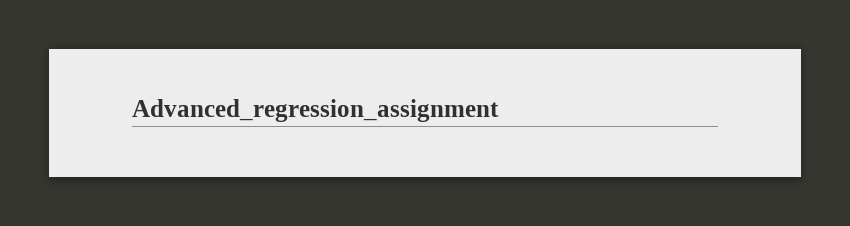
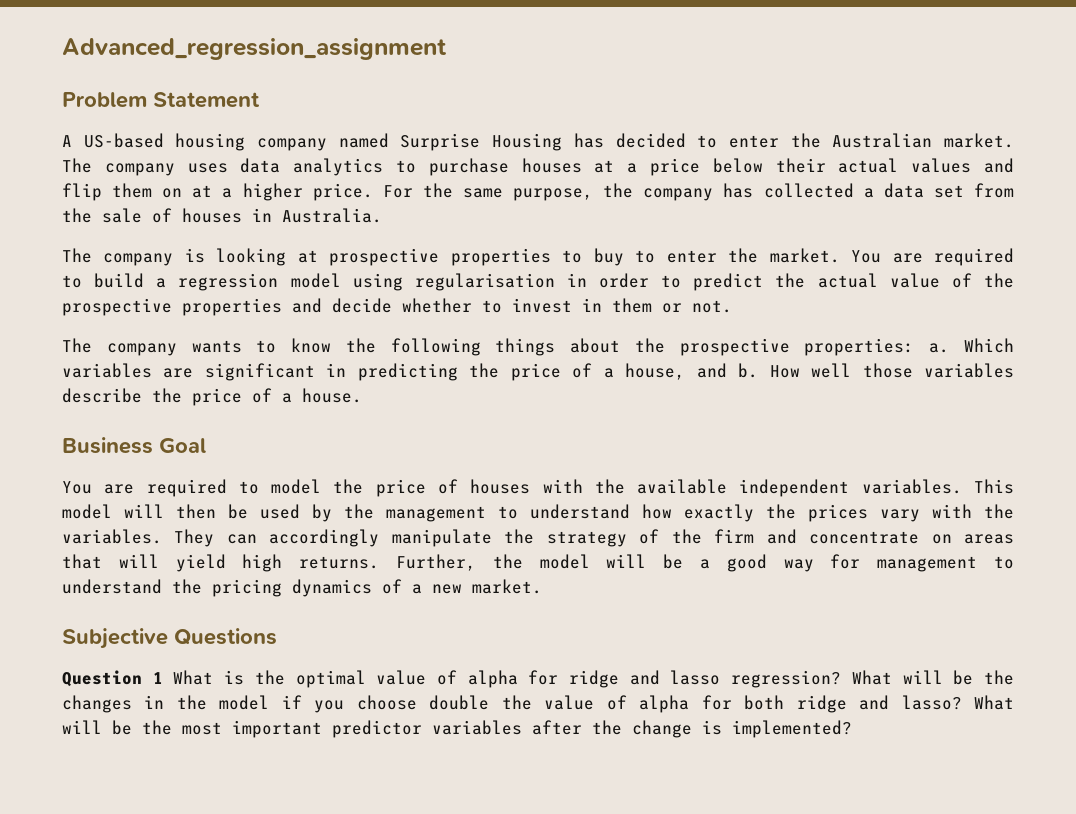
(499, 110) none -> [62,92,260,108] [62,133,1015,151] [62,158,1014,176] [62,183,1014,201] [62,208,382,223] [62,248,1015,266] [62,273,1014,291] [62,298,732,316] [62,338,1014,356] [62,363,1015,381] [62,388,362,406] [62,437,206,454] [62,479,1015,497] [62,504,1014,522] [62,529,1014,547] [62,554,1014,572] [62,579,542,597] [62,628,277,649] [62,670,1015,688] [62,695,1015,713] [62,720,852,738] // Problem Statement // A US-based housing company named Surprise Housing has decided to enter the Australian market. The company uses data analytics to purchase houses at a price below their actual values and flip them on at a higher price. For the same purpose, the company has collected a data set from the sale of houses in Australia. // The company is looking at prospective properties to buy to enter the market. You are required to build a regression model using regularisation in order to predict the actual value of the prospective properties and decide whether to invest in them or not. // The company wants to know the following things about the prospective properties: a. Which variables are significant in predicting the price of a house, and b. How well those variables describe the price of a house. // Business Goal // You are required to model the price of houses with the available independent variables. This model will then be used by the management to understand how exactly the prices vary with the variables. They can accordingly manipulate the strategy of the firm and concentrate on areas that will yield high returns. Further, the model will be a good way for management to understand the pricing dynamics of a new market. // Subjective Questions // Question 1 What is the optimal value of alpha for ridge and lasso regression? What will be the changes in the model if you choose double the value of alpha for both ridge and lasso? What will be the most important predictor variables after the change is implemented?

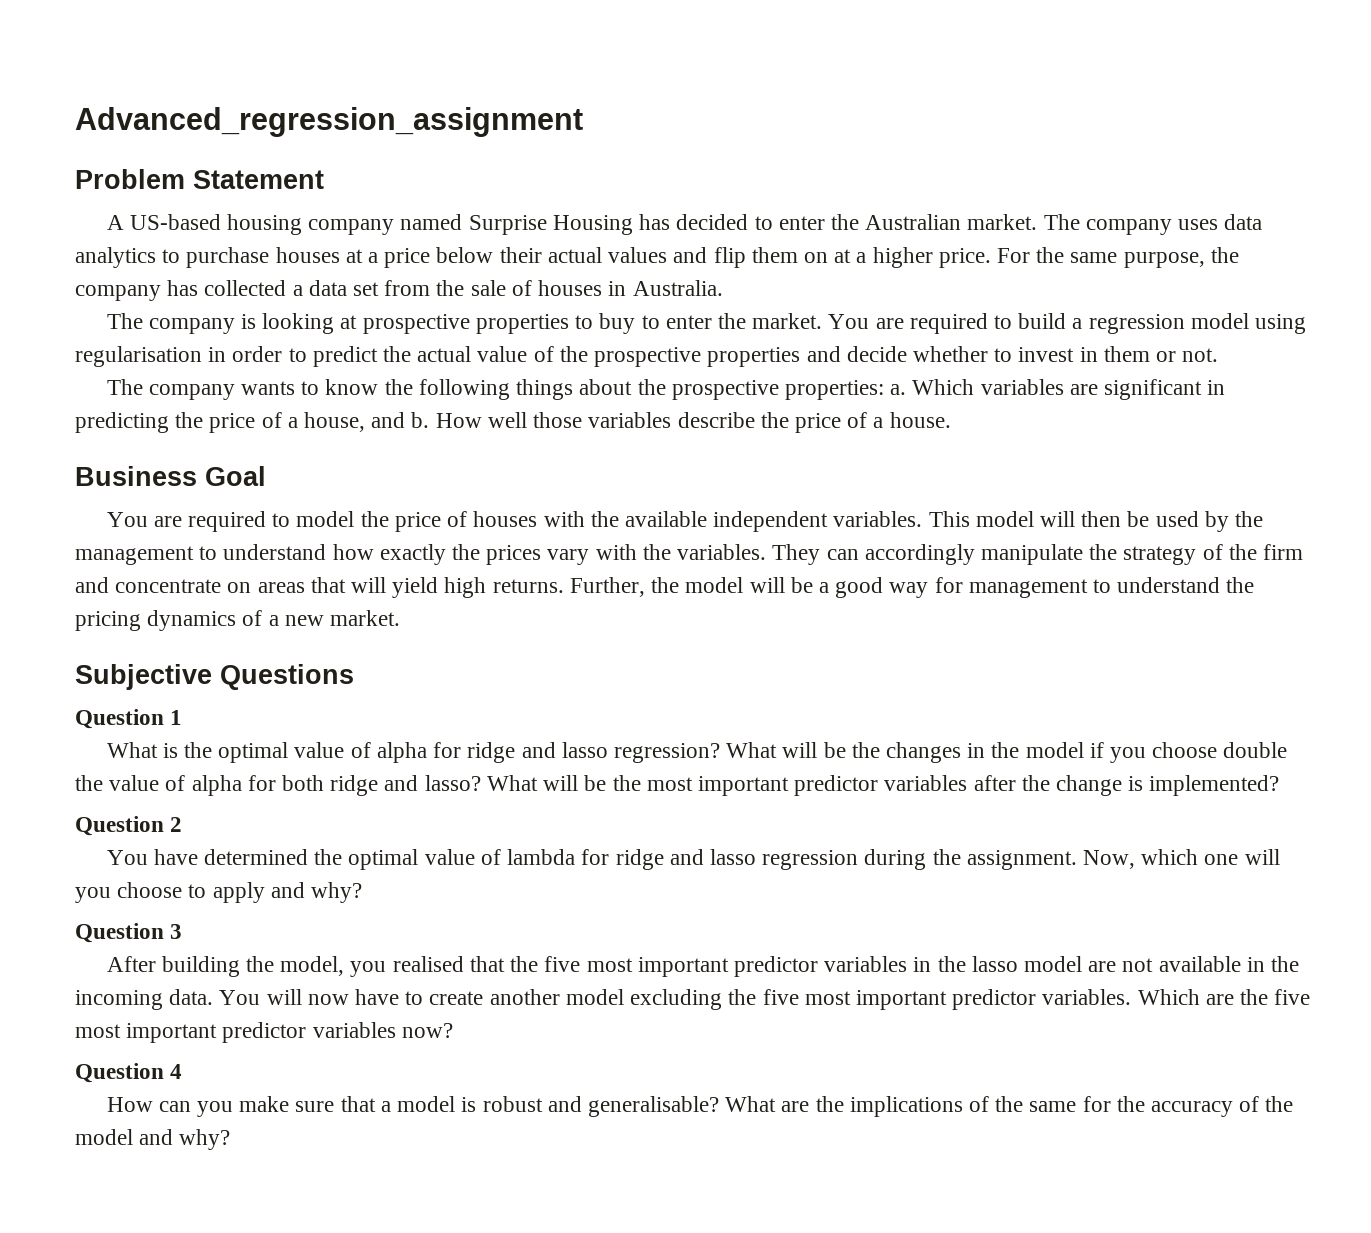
(163, 678) none -> (183, 717) //
(852, 729) none -> [75,816,183,836] [106,849,1280,870] [75,882,363,903] [75,923,183,943] [106,956,1300,977] [75,989,1311,1010] [75,1022,453,1043] [75,1063,183,1083] [106,1096,1294,1117] [75,1129,231,1150] // Question 2 // You have determined the optimal value of lambda for ridge and lasso regression during the assignment. Now, which one will you choose to apply and why? // Question 3 // After building the model, you realised that the five most important predictor variables in the lasso model are not available in the incoming data. You will now have to create another model excluding the five most important predictor variables. Which are the five most important predictor variables now? // Question 4 // How can you make sure that a model is robust and generalisable? What are the implications of the same for the accuracy of the model and why?

